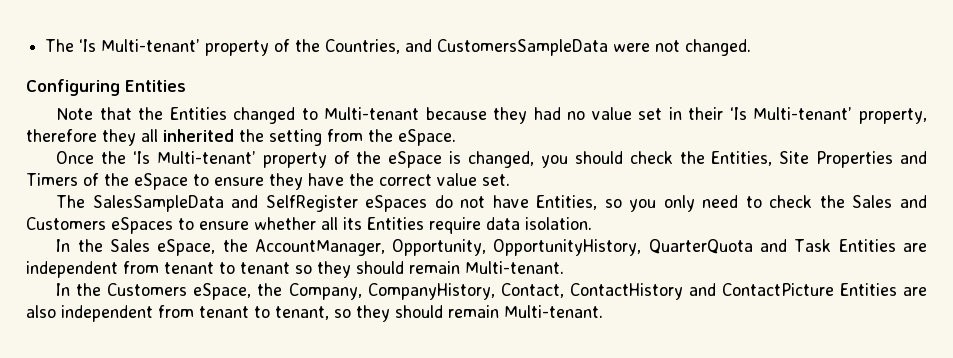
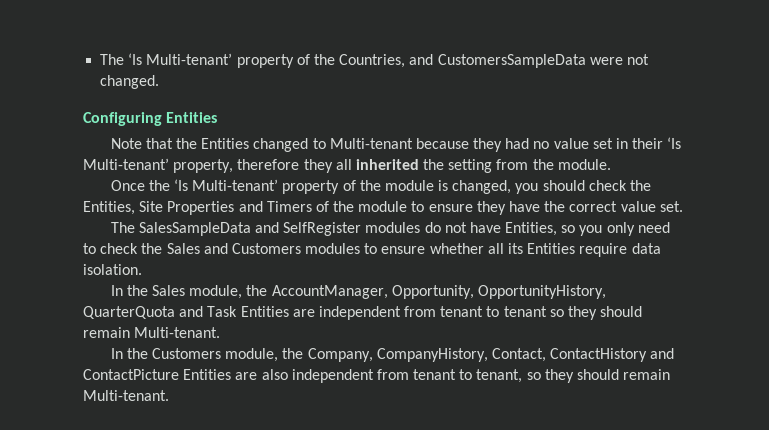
[398,129,456,146] eSpace. -> [557,159,611,170] module.
[388,151,443,168] eSpace -> [384,180,434,191] module
[134,173,188,190] eSpace -> [358,201,408,212] module
[365,195,428,212] eSpaces -> [365,222,421,233] modules
[111,217,173,234] eSpaces -> [305,243,361,254] modules
[157,239,216,256] eSpace, -> [189,285,243,299] module,
[193,283,252,300] eSpace, -> [225,348,279,362] module,

